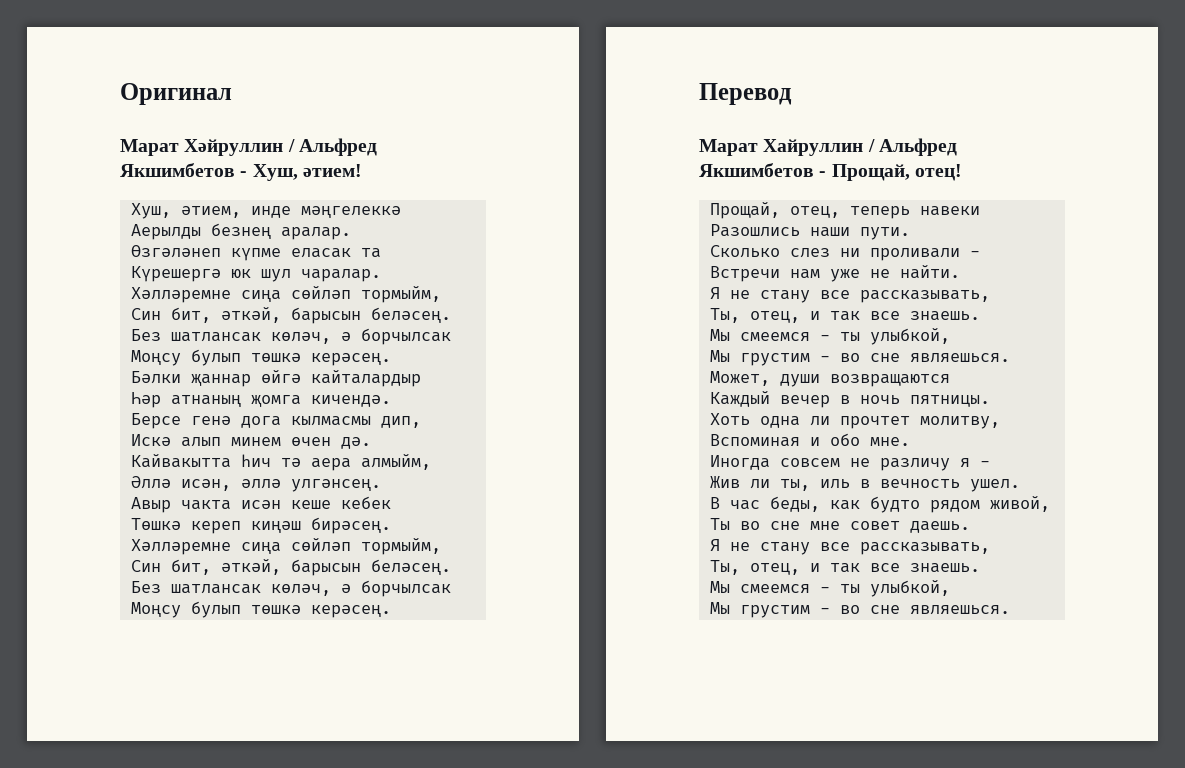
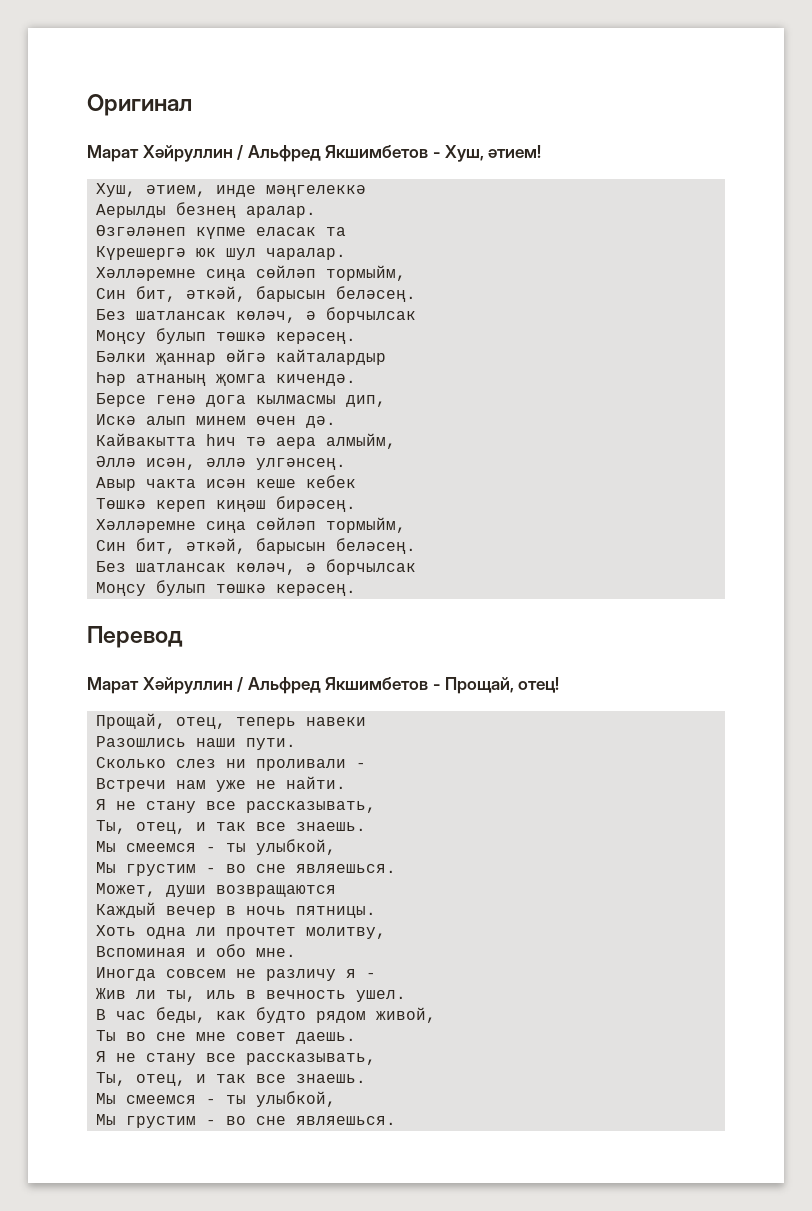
[763,139,864,156] Хайруллин -> [142,677,233,694] Хәйруллин

